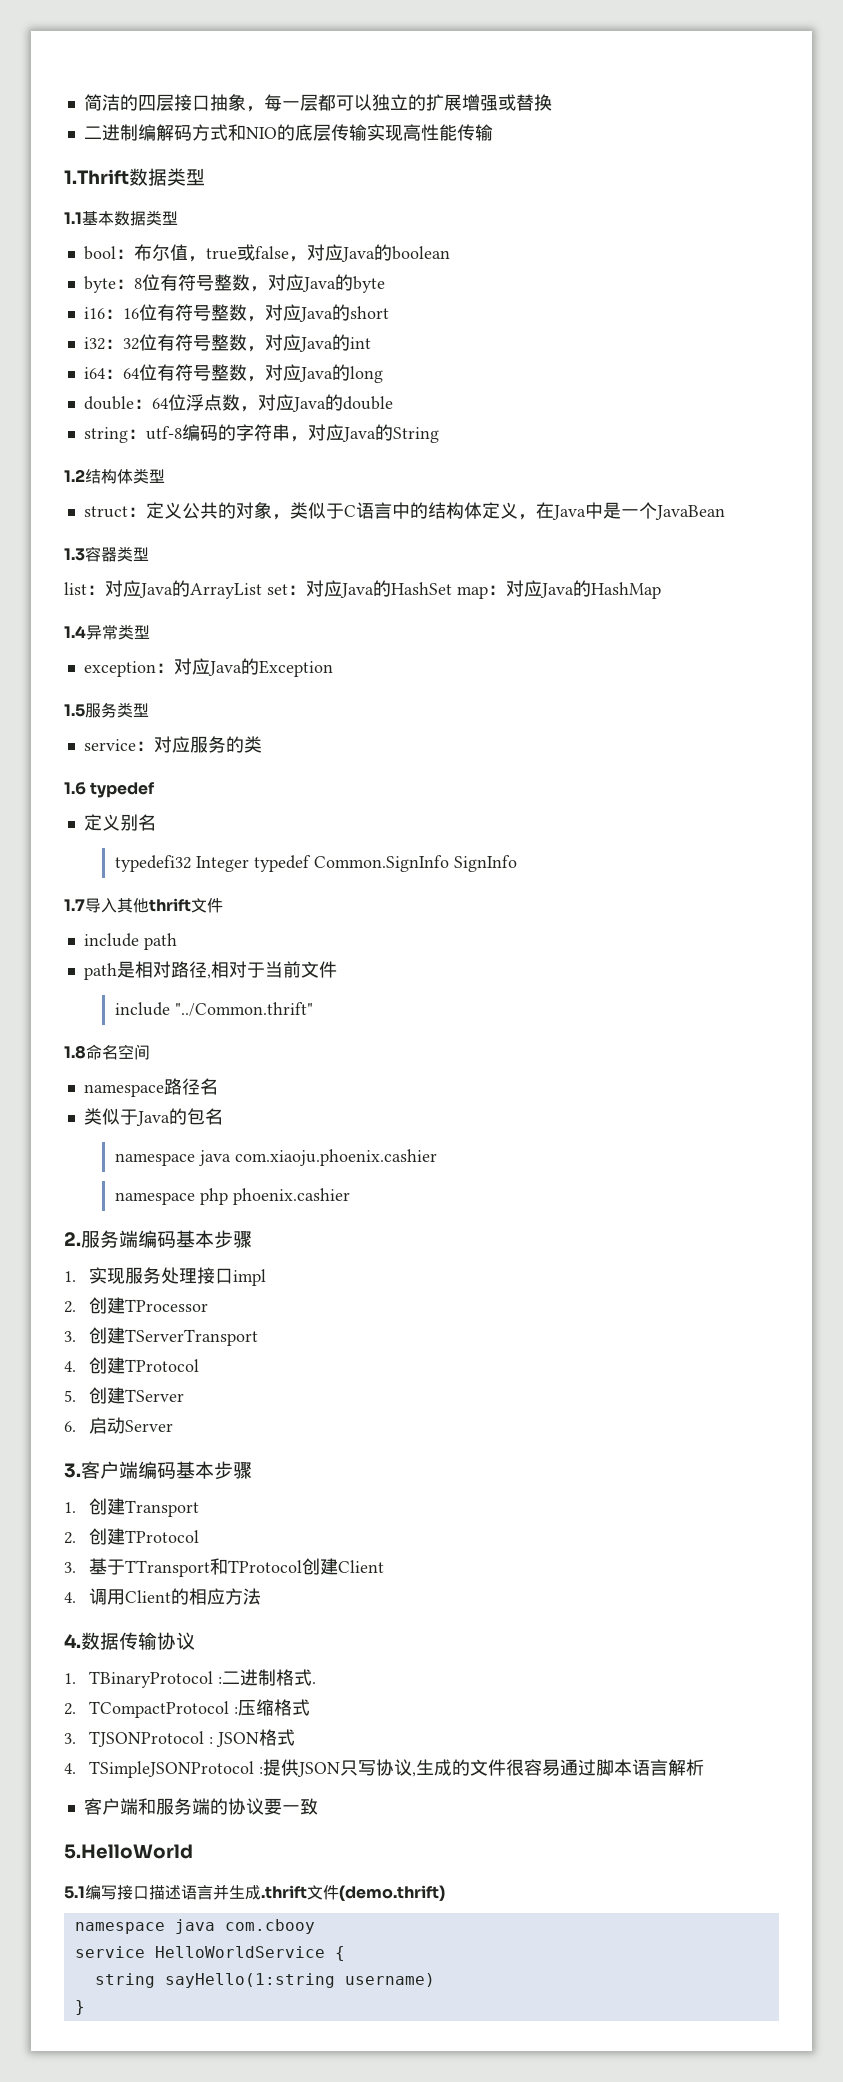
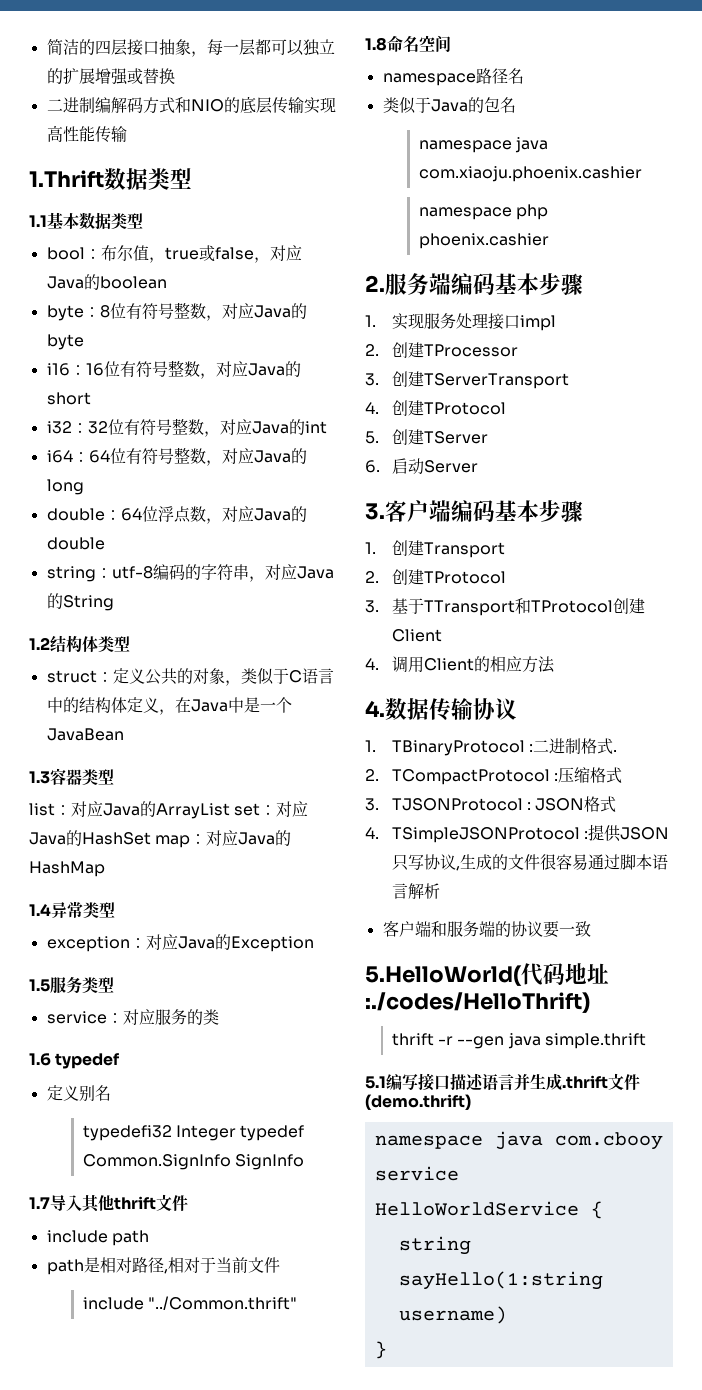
[64,1844,193,1859] 5.HelloWorld -> [365,963,609,986] [365,992,590,1013] [391,1033,647,1049] 5.HelloWorld(代码地址:./codes/HelloThrift) // thrift -r --gen java simple.thrift

